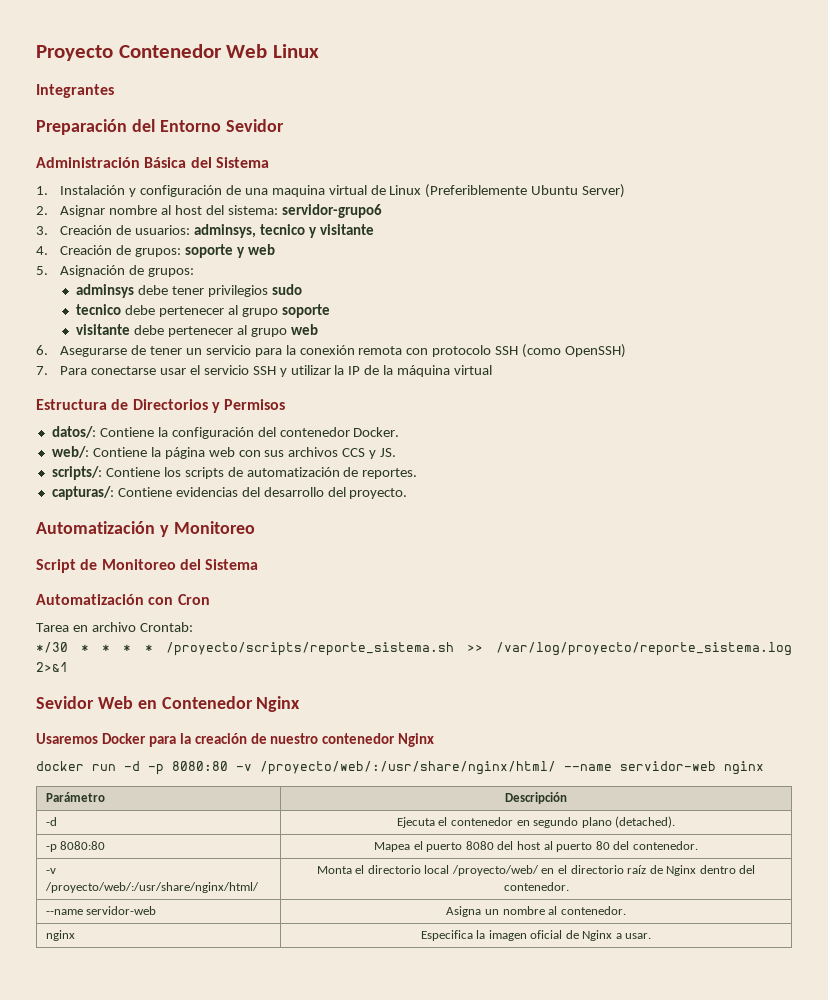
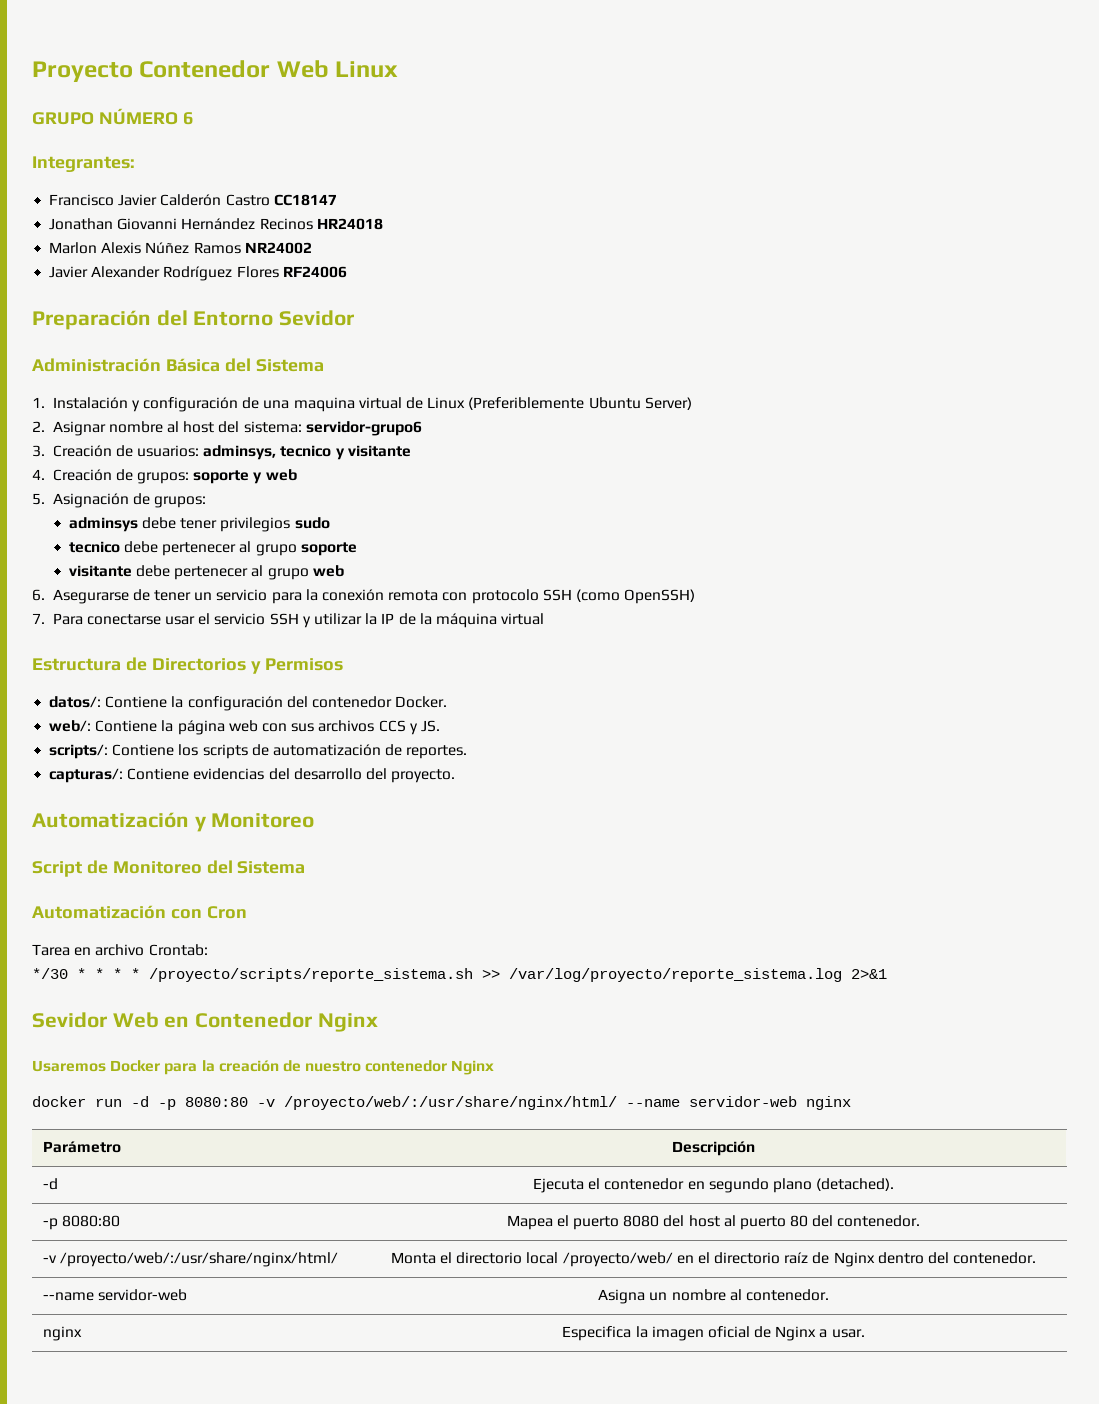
[36,84,114,98] Integrantes -> [32,108,193,125] [32,156,135,172] [49,194,337,206] [49,218,383,230] [49,242,312,254] [49,266,347,281] GRUPO NÚMERO 6 // Integrantes: // Francisco Javier Calderón Castro CC18147 // Jonathan Giovanni Hernández Recinos HR24018 // Marlon Alexis Núñez Ramos NR24002 // Javier Alexander Rodríguez Flores RF24006

